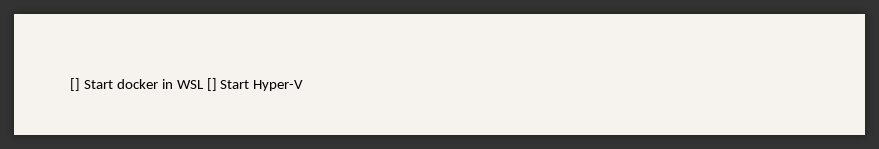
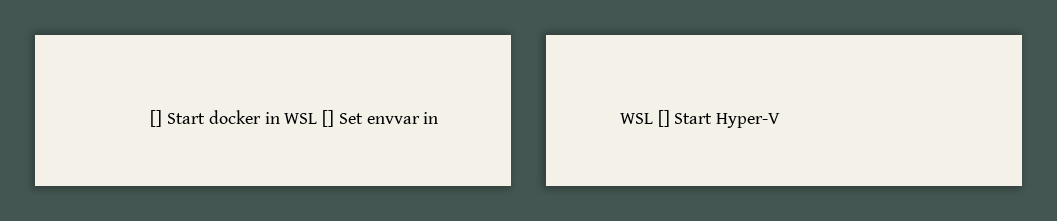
(217, 84) none -> [338,110,670,127] Set envvar in WSL []

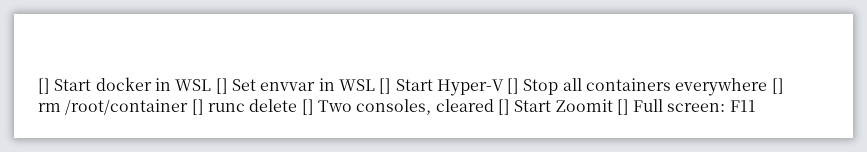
(781, 120) none -> [507,78,784,96] [38,99,756,115] [] Stop all containers everywhere [] rm /root/container [] runc delete [] Two consoles, cleared [] Start Zoomit [] Full screen: F11

